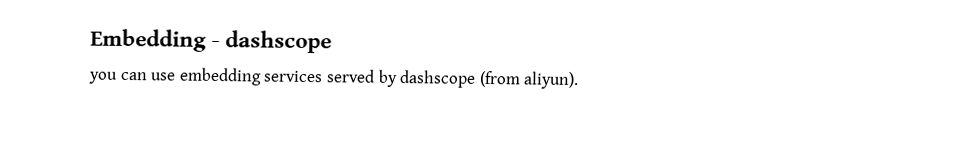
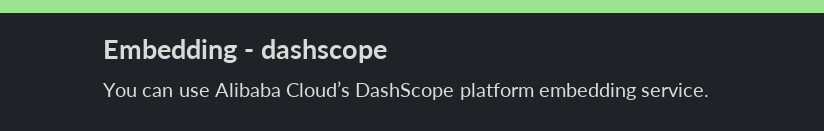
[88,71,118,84] you -> [103,83,137,97] You
[178,67,580,90] embedding services served by dashscope (from aliyun). -> [214,81,710,100] Alibaba Cloud’s DashScope platform embedding service.

